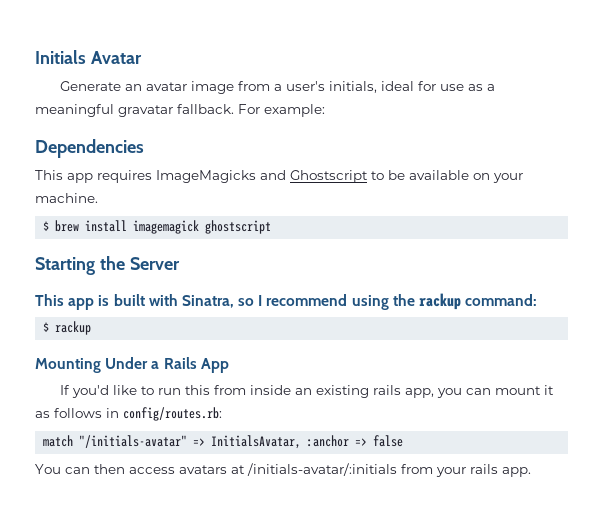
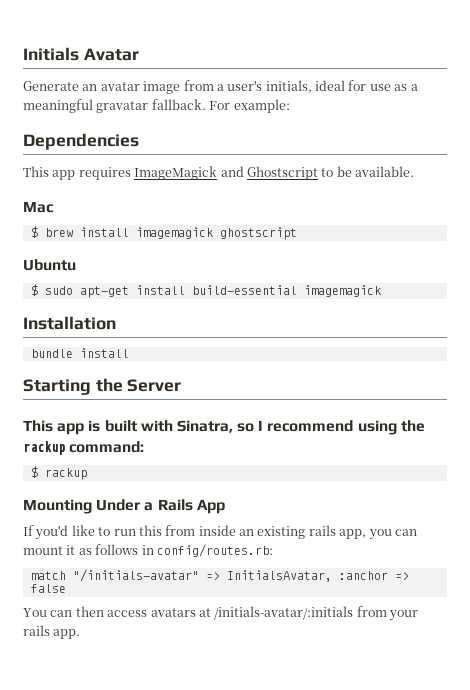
[156,170,256,183] ImageMagicks -> [134,166,218,180] ImageMagick
[409,170,523,183] [35,193,98,203] available on your machine. -> [355,166,414,177] [23,201,54,213] available. // Mac
(272, 227) none -> [23,259,76,271] [30,284,381,298] [23,316,116,330] [30,348,129,358] // Ubuntu // $ sudo apt-get install build-essential imagemagick // Installation // bundle install

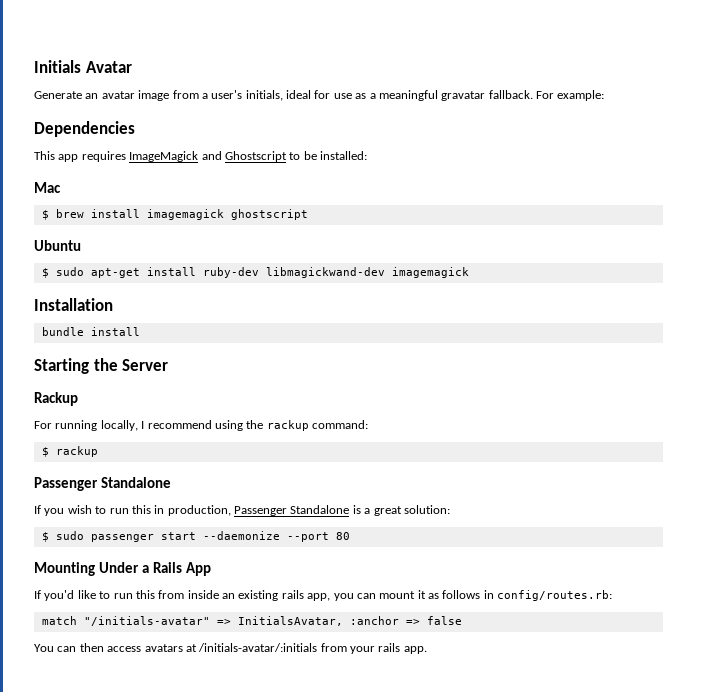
[355,166,414,177] available. -> [320,151,367,160] installed:
[191,285,297,295] build-essential -> [202,267,385,278] ruby-dev libmagickwand-dev
[23,420,255,435] This app is built with Sinatra, so -> [34,392,78,406] [34,420,138,431] Rackup // For running locally,
(87, 474) none -> [34,477,171,491] [34,505,450,516] [41,531,350,542] // Passenger Standalone // If you wish to run this in production, Passenger Standalone is a great solution: // $ sudo passenger start --daemonize --port 80

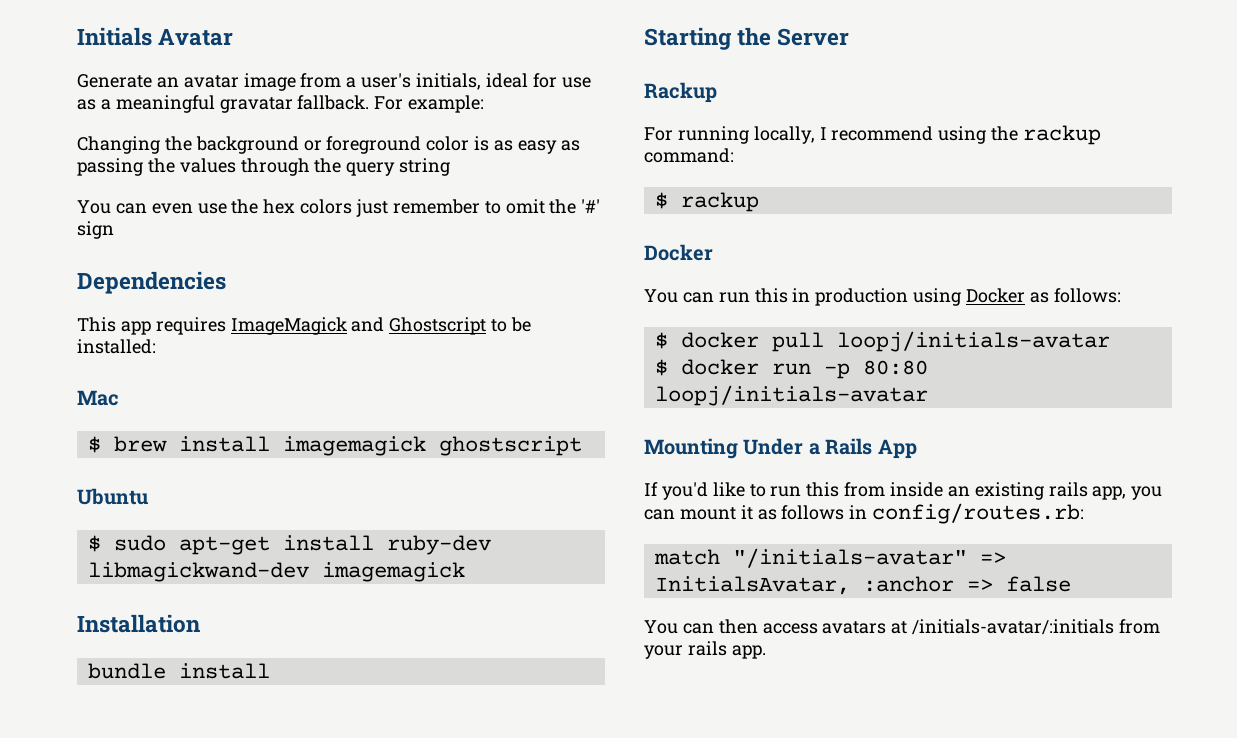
(605, 95) none -> [77,136,580,154] [77,158,451,176] [77,199,601,217] [77,221,114,239] // Changing the background or foreground color is as easy as passing the values through the query string // You can even use the hex colors just remember to omit the '#' sign
[34,477,171,491] [34,505,450,516] [41,531,350,542] Passenger Standalone // If you wish to run this in production, Passenger Standalone is a great solution: // $ sudo passenger start --daemonize --port 80 -> [644,244,713,261] [644,288,1121,306] [654,331,1110,352] [654,359,928,379] [654,385,928,406] Docker // You can run this in production using Docker as follows: // $ docker pull loopj/initials-avatar // $ docker run -p 80:80 loopj/initials-avatar

